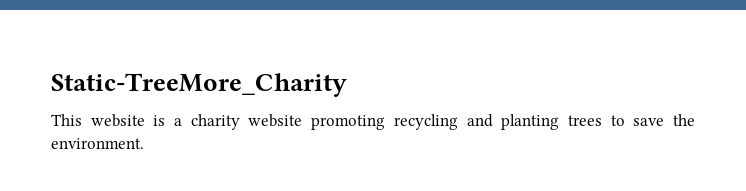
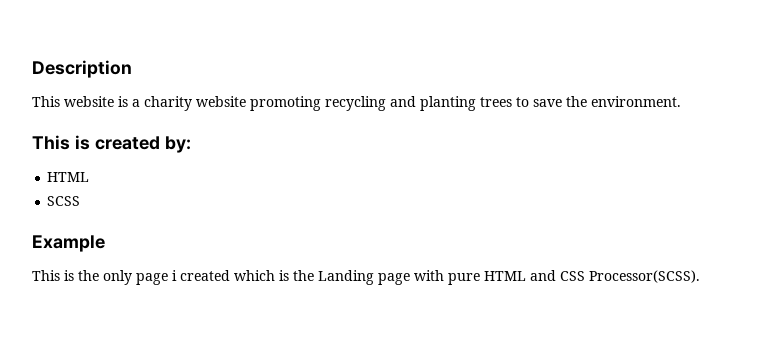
[51,73,347,97] Static-TreeMore_Charity -> [32,60,132,78] Description
(144, 143) none -> [32,135,191,153] [47,172,90,182] [47,196,81,206] [32,235,105,252] [32,270,700,285] // This is created by: // HTML // SCSS // Example // This is the only page i created which is the Landing page with pure HTML and CSS Processor(SCSS).

